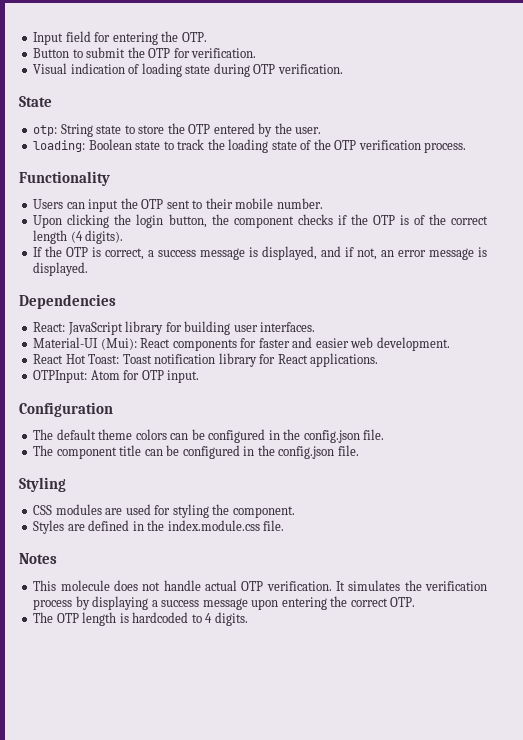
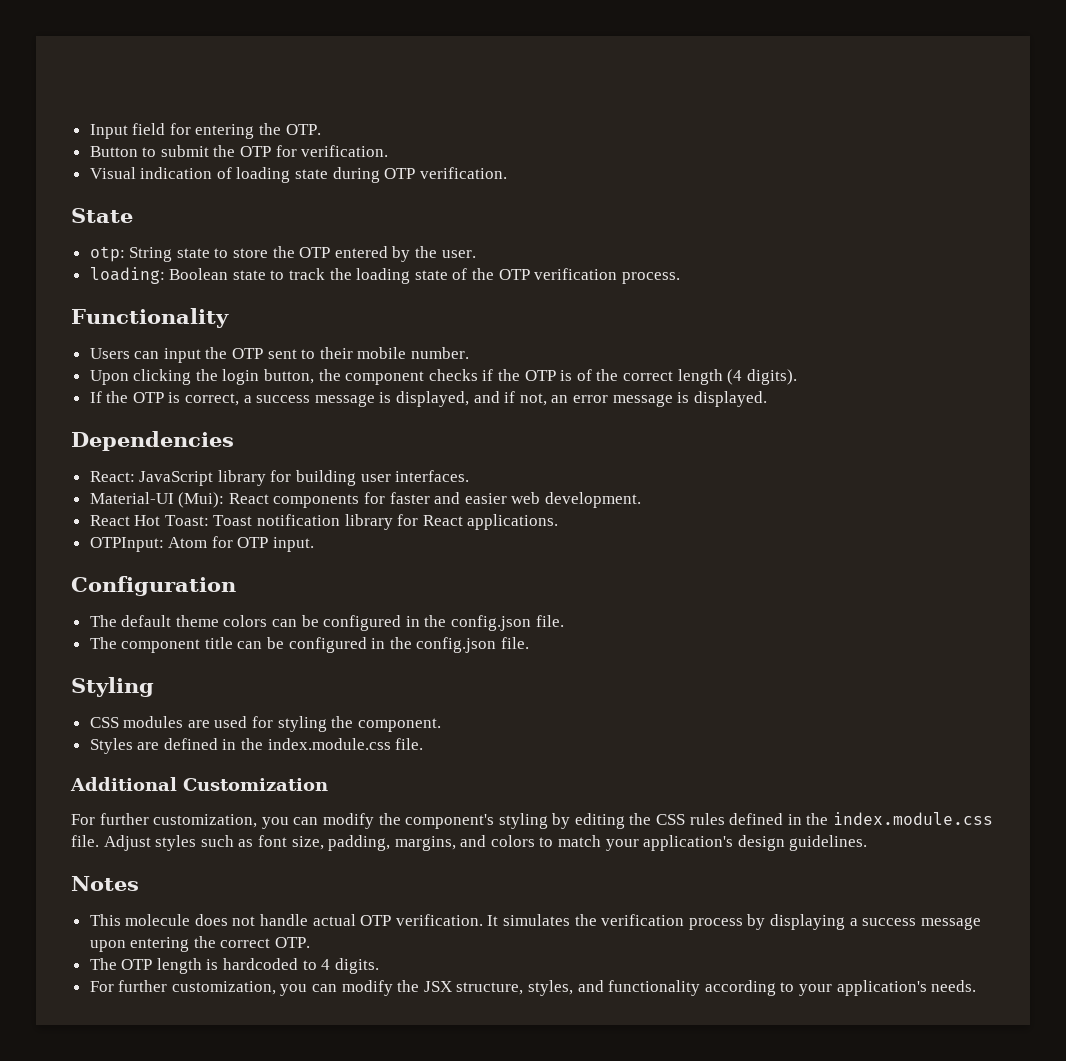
(285, 525) none -> [70,777,328,791] [71,812,994,829] [71,835,868,851] // Additional Customization // For further customization, you can modify the component's styling by editing the CSS rules defined in the index.module.css file. Adjust styles such as font size, padding, margins, and colors to match your application's design guidelines.
(248, 619) none -> [89,980,977,996] // For further customization, you can modify the JSX structure, styles, and functionality according to your application's needs.

